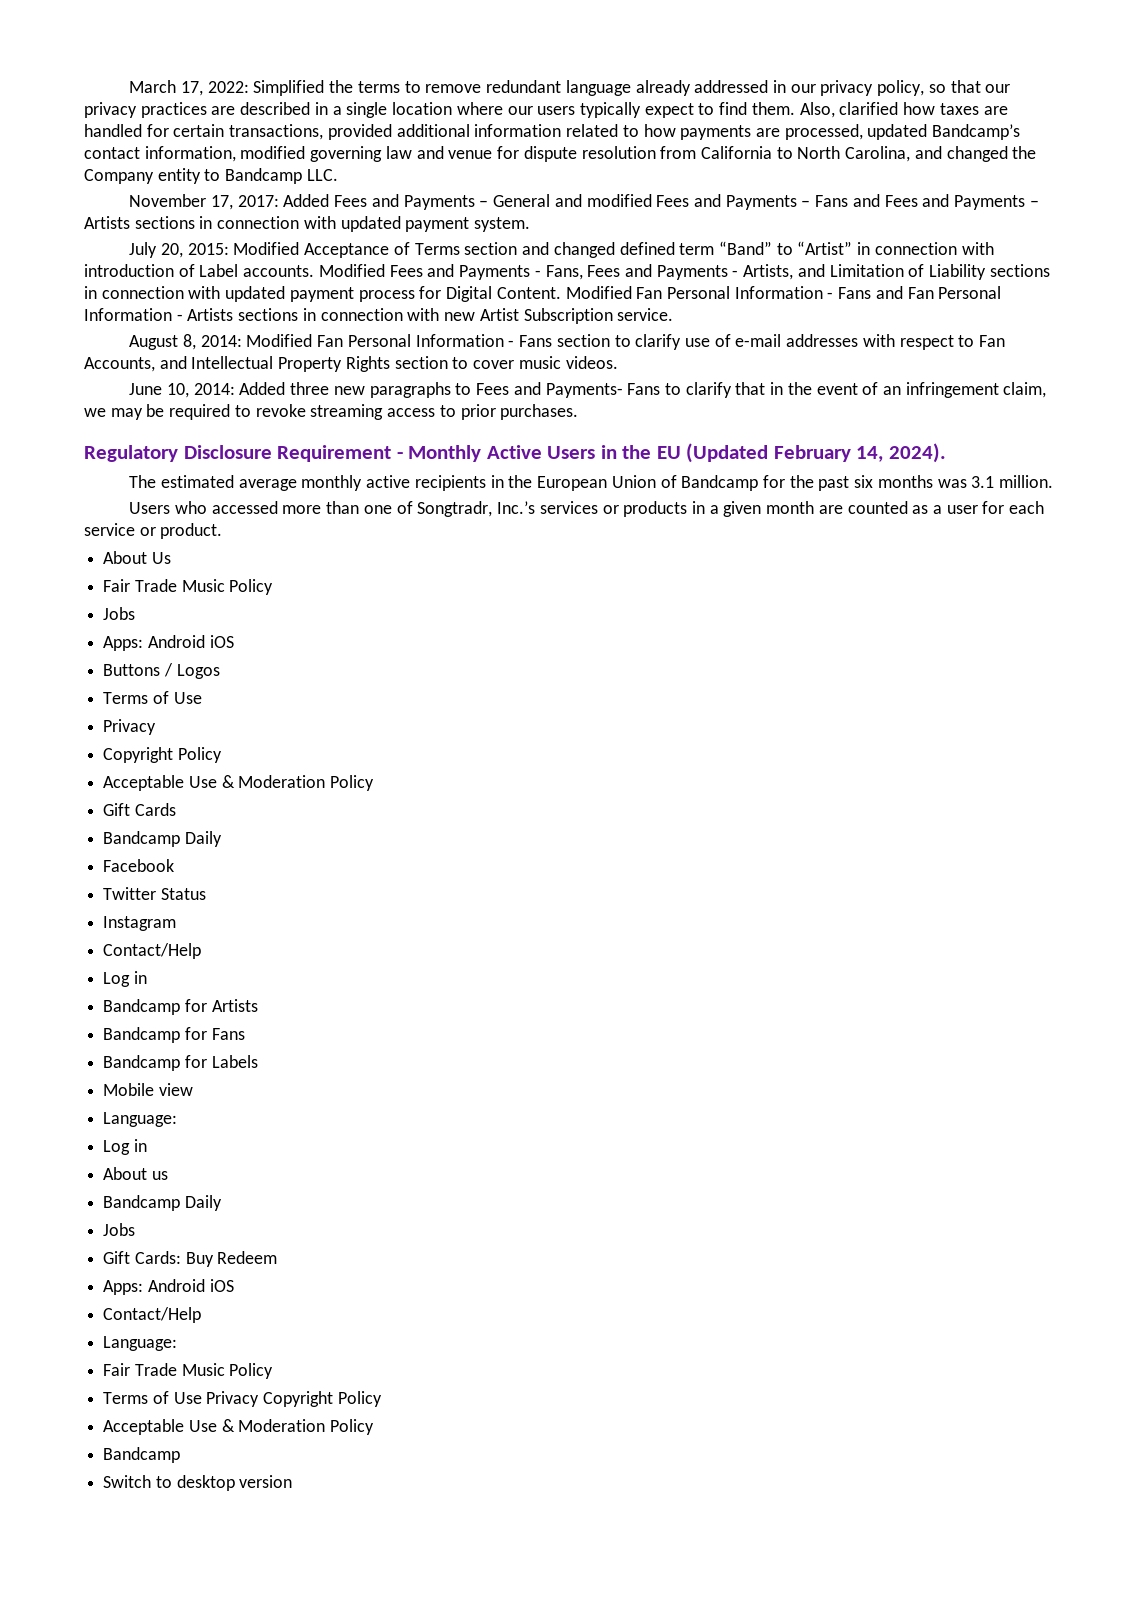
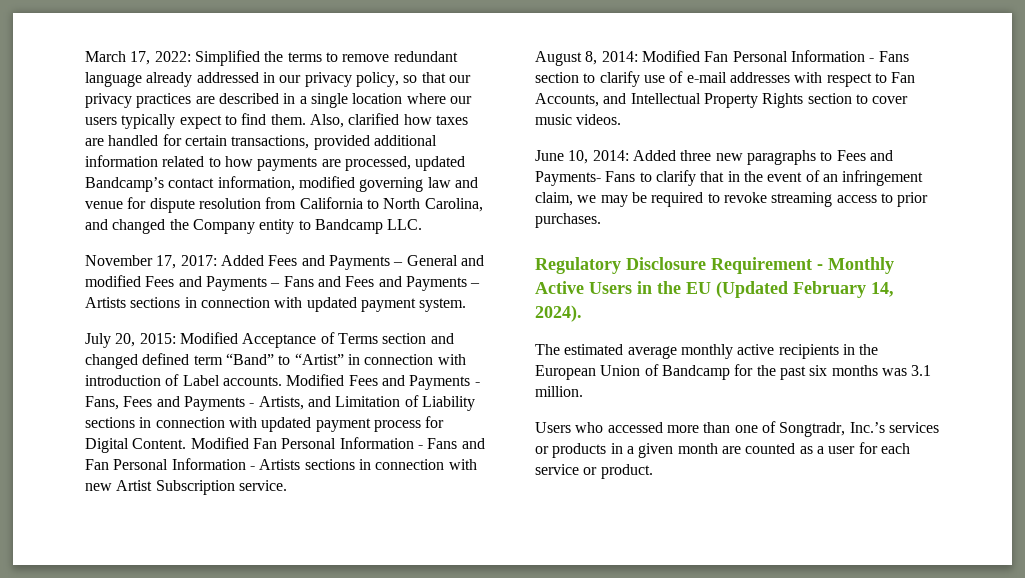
[103,551,171,564] [103,579,274,595] [103,607,136,620] [103,635,234,651] [103,663,220,679] [103,691,202,704] [103,719,157,735] [103,747,222,763] [103,775,375,791] [103,803,176,816] [103,831,222,847] [103,859,175,872] [103,887,206,900] [103,916,177,931] [103,943,202,959] [103,971,147,987] [103,999,258,1015] [103,1027,245,1043] [103,1055,258,1071] [103,1083,193,1096] [103,1112,178,1127] [103,1139,147,1155] [103,1167,168,1180] [103,1195,222,1211] [103,1223,136,1236] [103,1251,278,1267] [103,1279,234,1295] [103,1307,202,1323] [103,1336,178,1351] [103,1363,274,1379] [103,1391,382,1407] [103,1419,375,1435] [103,1447,181,1463] [103,1475,293,1491] // About Us // Fair Trade Music Policy // Jobs // Apps: Android iOS // Buttons / Logos // Terms of Use // Privacy // Copyright Policy // Acceptable Use & Moderation Policy // Gift Cards // Bandcamp Daily // Facebook // Twitter Status // Instagram // Contact/Help // Log in // Bandcamp for Artists // Bandcamp for Fans // Bandcamp for Labels // Mobile view // Language: // Log in // About us // Bandcamp Daily // Jobs // Gift Cards: Buy Redeem // Apps: Android iOS // Contact/Help // Language: // Fair Trade Music Policy // Terms of Use Privacy Copyright Policy // Acceptable Use & Moderation Policy // Bandcamp // Switch to desktop version -> (653, 471) none

